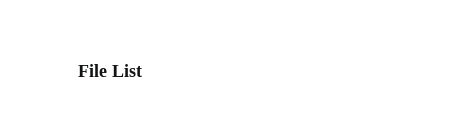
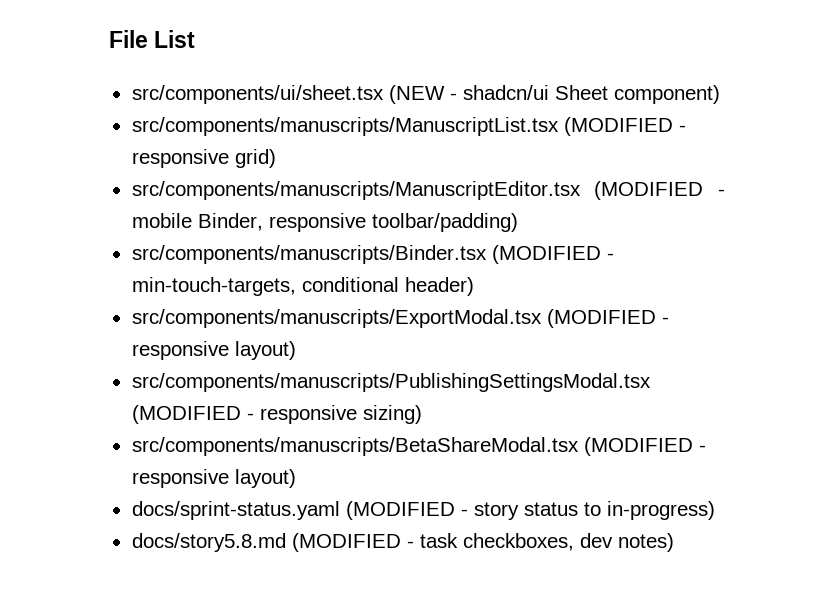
(142, 70) none -> [131,85,720,104] [131,117,686,136] [131,149,276,168] [131,181,726,200] [131,213,518,232] [131,245,614,264] [131,277,474,296] [131,309,669,328] [131,341,296,360] [131,373,651,392] [131,405,422,424] [131,437,706,456] [131,469,296,488] [131,501,715,520] [131,533,674,552] // src/components/ui/sheet.tsx (NEW - shadcn/ui Sheet component) // src/components/manuscripts/ManuscriptList.tsx (MODIFIED - responsive grid) // src/components/manuscripts/ManuscriptEditor.tsx (MODIFIED - mobile Binder, responsive toolbar/padding) // src/components/manuscripts/Binder.tsx (MODIFIED - min-touch-targets, conditional header) // src/components/manuscripts/ExportModal.tsx (MODIFIED - responsive layout) // src/components/manuscripts/PublishingSettingsModal.tsx (MODIFIED - responsive sizing) // src/components/manuscripts/BetaShareModal.tsx (MODIFIED - responsive layout) // docs/sprint-status.yaml (MODIFIED - story status to in-progress) // docs/story5.8.md (MODIFIED - task checkboxes, dev notes)

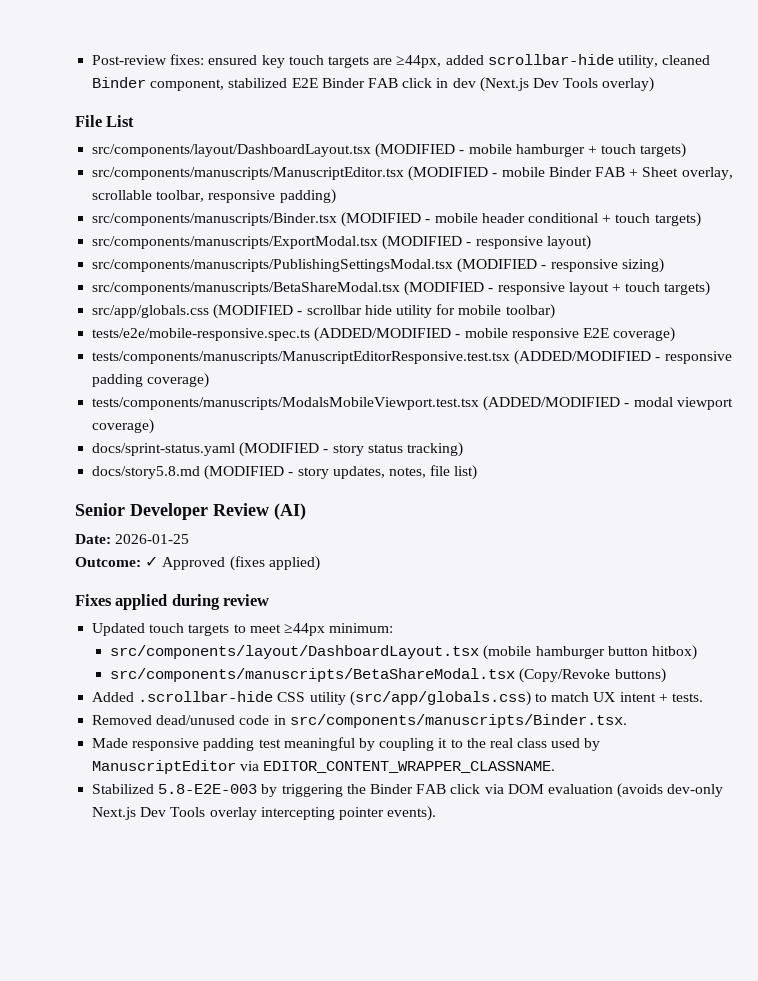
[109,30,196,48] [131,85,720,104] [131,117,686,136] [131,149,276,168] [131,181,726,200] [131,213,518,232] [131,245,614,264] [131,277,474,296] File List // src/components/ui/sheet.tsx (NEW - shadcn/ui Sheet component) // src/components/manuscripts/ManuscriptList.tsx (MODIFIED - responsive grid) // src/components/manuscripts/ManuscriptEditor.tsx (MODIFIED - mobile Binder, responsive toolbar/padding) // src/components/manuscripts/Binder.tsx (MODIFIED - min-touch-targets, conditional header) -> [92,54,711,68] [92,77,655,92] [75,115,135,127] [92,143,687,158] [92,166,733,181] [92,189,336,204] [92,212,701,227] Post-review fixes: ensured key touch targets are ≥44px, added scrollbar-hide utility, cleaned Binder component, stabilized E2E Binder FAB click in dev (Next.js Dev Tools overlay) // File List // src/components/layout/DashboardLayout.tsx (MODIFIED - mobile hamburger + touch targets) // src/components/manuscripts/ManuscriptEditor.tsx (MODIFIED - mobile Binder FAB + Sheet overlay, scrollable toolbar, responsive padding) // src/components/manuscripts/Binder.tsx (MODIFIED - mobile header conditional + touch targets)
[234,469,296,488] layout) -> [568,281,711,296] [92,304,555,319] [92,327,676,342] [92,350,732,365] [92,373,210,388] [92,396,733,411] [92,419,155,434] layout + touch targets) // src/app/globals.css (MODIFIED - scrollbar hide utility for mobile toolbar) // tests/e2e/mobile-responsive.spec.ts (ADDED/MODIFIED - mobile responsive E2E coverage) // tests/components/manuscripts/ManuscriptEditorResponsive.test.tsx (ADDED/MODIFIED - responsive padding coverage) // tests/components/manuscripts/ModalsMobileViewport.test.tsx (ADDED/MODIFIED - modal viewport coverage)
[583,501,715,520] to in-progress) -> [406,442,463,457] tracking)
[419,533,674,552] task checkboxes, dev notes) -> [297,465,478,480] [75,503,306,520] [75,534,190,544] [75,556,320,571] [75,594,270,610] [92,623,394,636] [110,645,697,660] [110,668,666,683] [92,691,703,706] [92,714,627,728] [92,737,601,751] [92,760,556,774] [92,783,724,798] [92,806,437,821] story updates, notes, file list) // Senior Developer Review (AI) // Date: 2026-01-25 // Outcome: ✓ Approved (fixes applied) // Fixes applied during review // Updated touch targets to meet ≥44px minimum: // src/components/layout/DashboardLayout.tsx (mobile hamburger button hitbox) // src/components/manuscripts/BetaShareModal.tsx (Copy/Revoke buttons) // Added .scrollbar-hide CSS utility (src/app/globals.css) to match UX intent + tests. // Removed dead/unused code in src/components/manuscripts/Binder.tsx. // Made responsive padding test meaningful by coupling it to the real class used by ManuscriptEditor via EDITOR_CONTENT_WRAPPER_CLASSNAME. // Stabilized 5.8-E2E-003 by triggering the Binder FAB click via DOM evaluation (avoids dev-only Next.js Dev Tools overlay intercepting pointer events).

